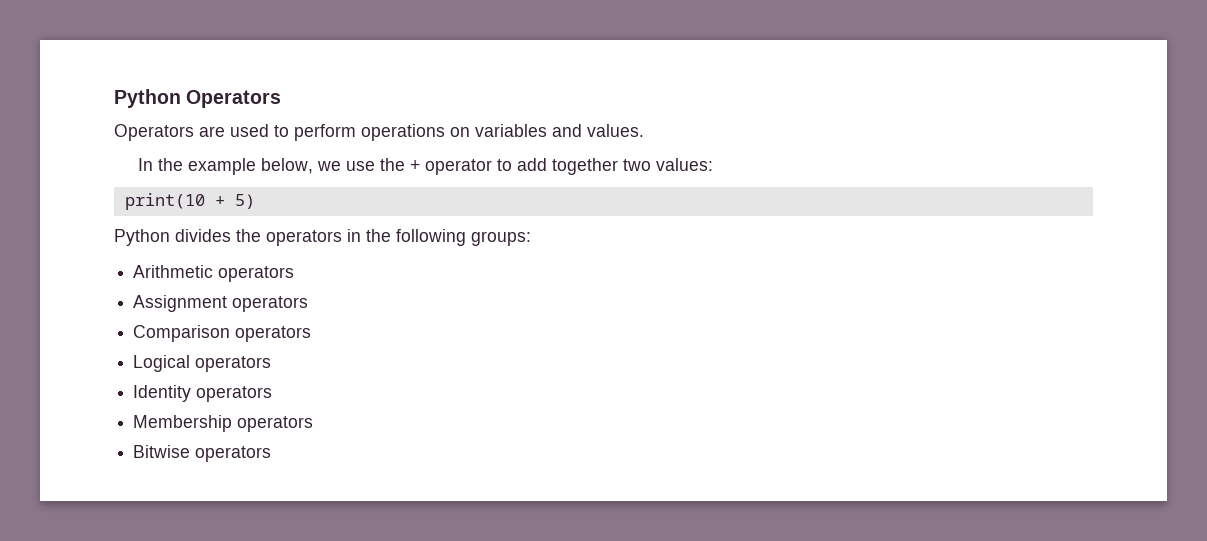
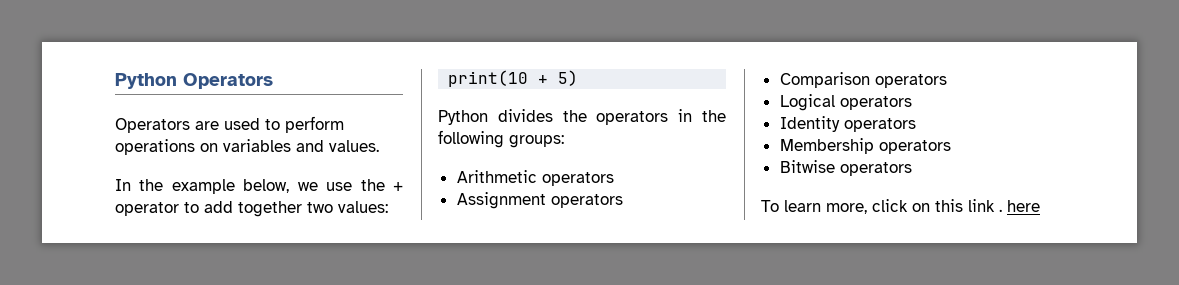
(272, 454) none -> [761,199,1040,214] // To learn more, click on this link . here

